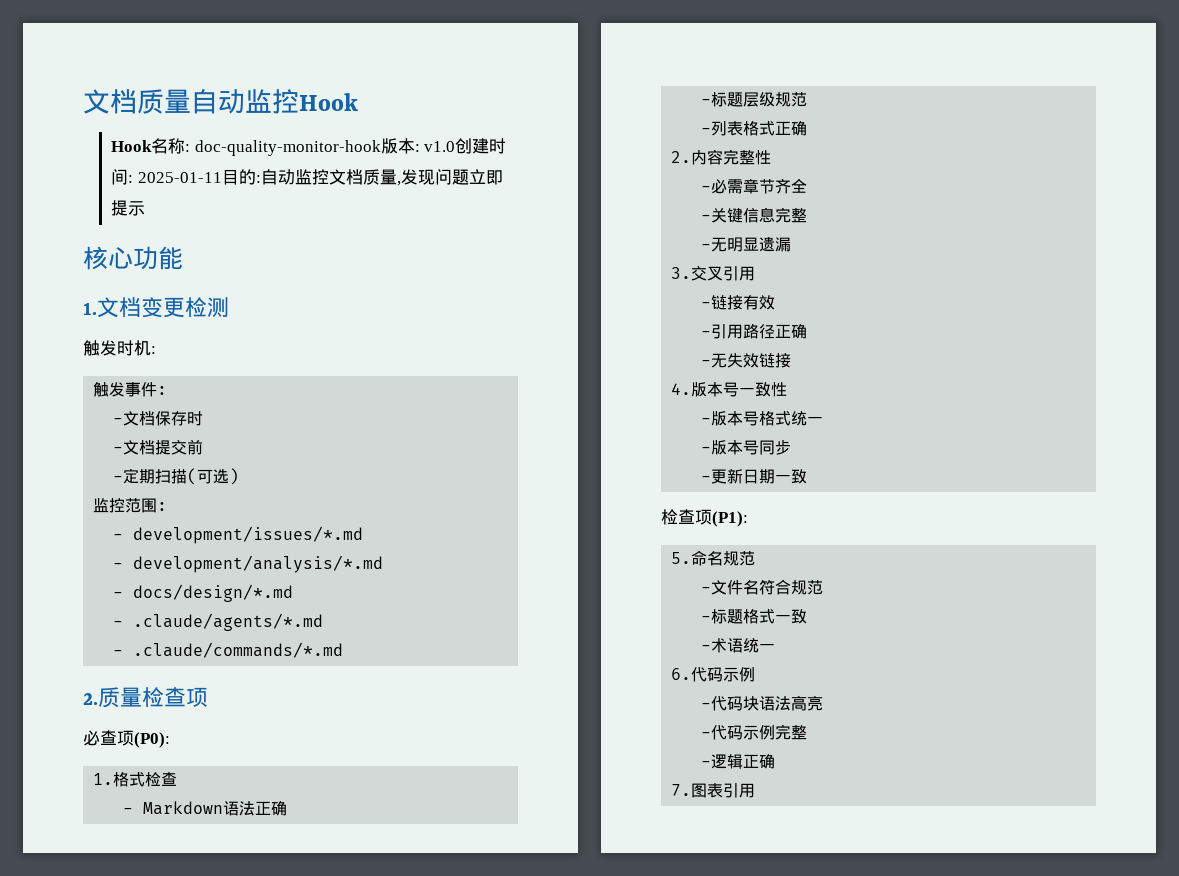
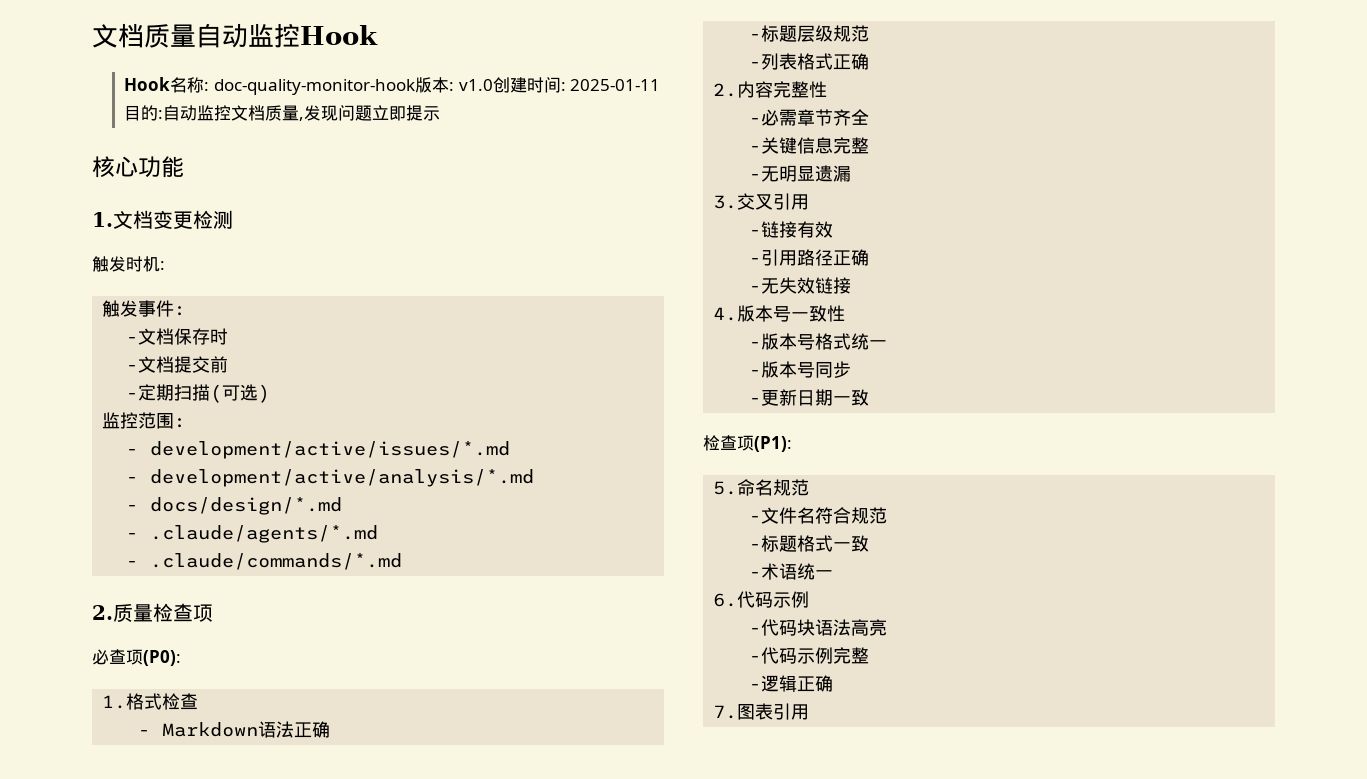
[133,526,364,544] [113,555,384,573] development/issues/*.md // - development/analysis/*.md -> [150,441,511,459] [126,469,535,487] development/active/issues/*.md // - development/active/analysis/*.md

